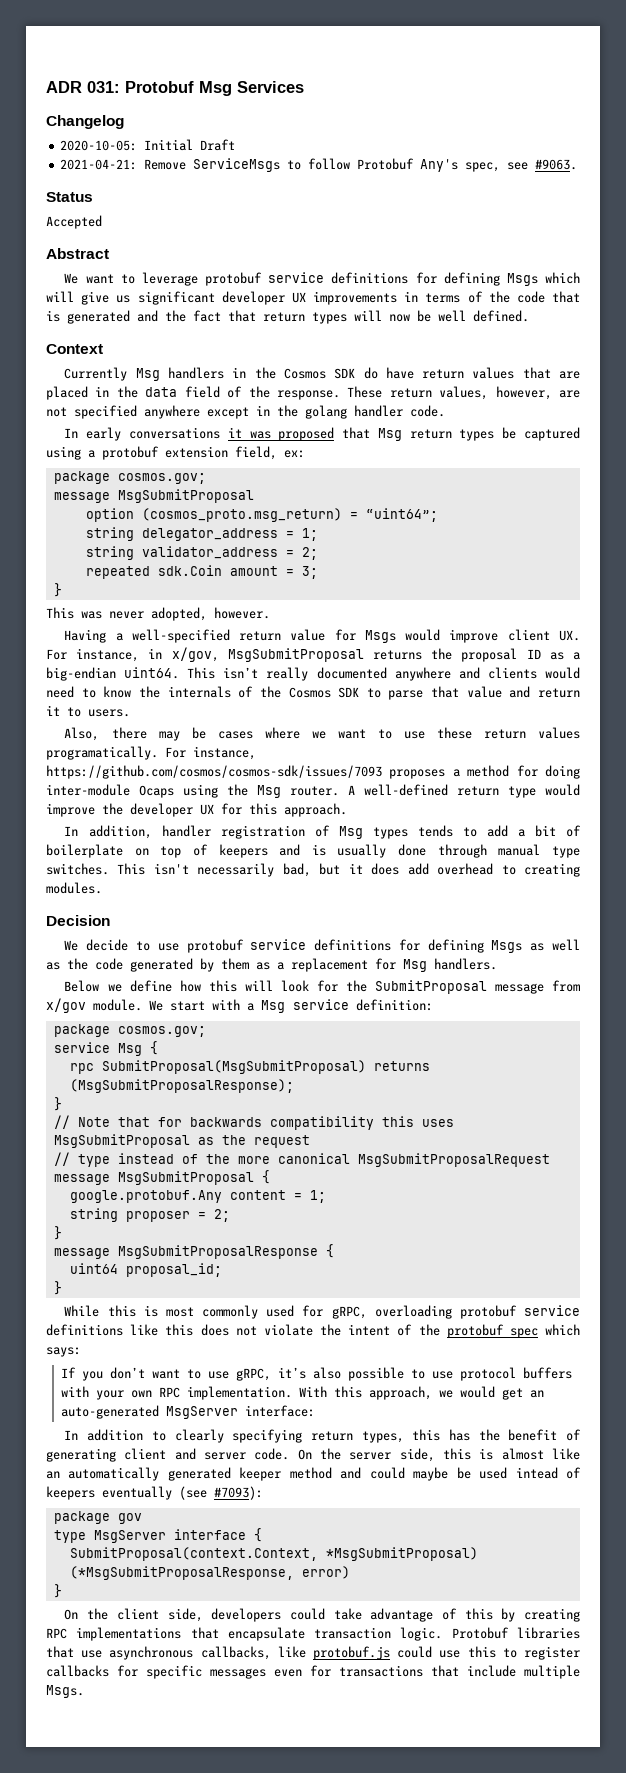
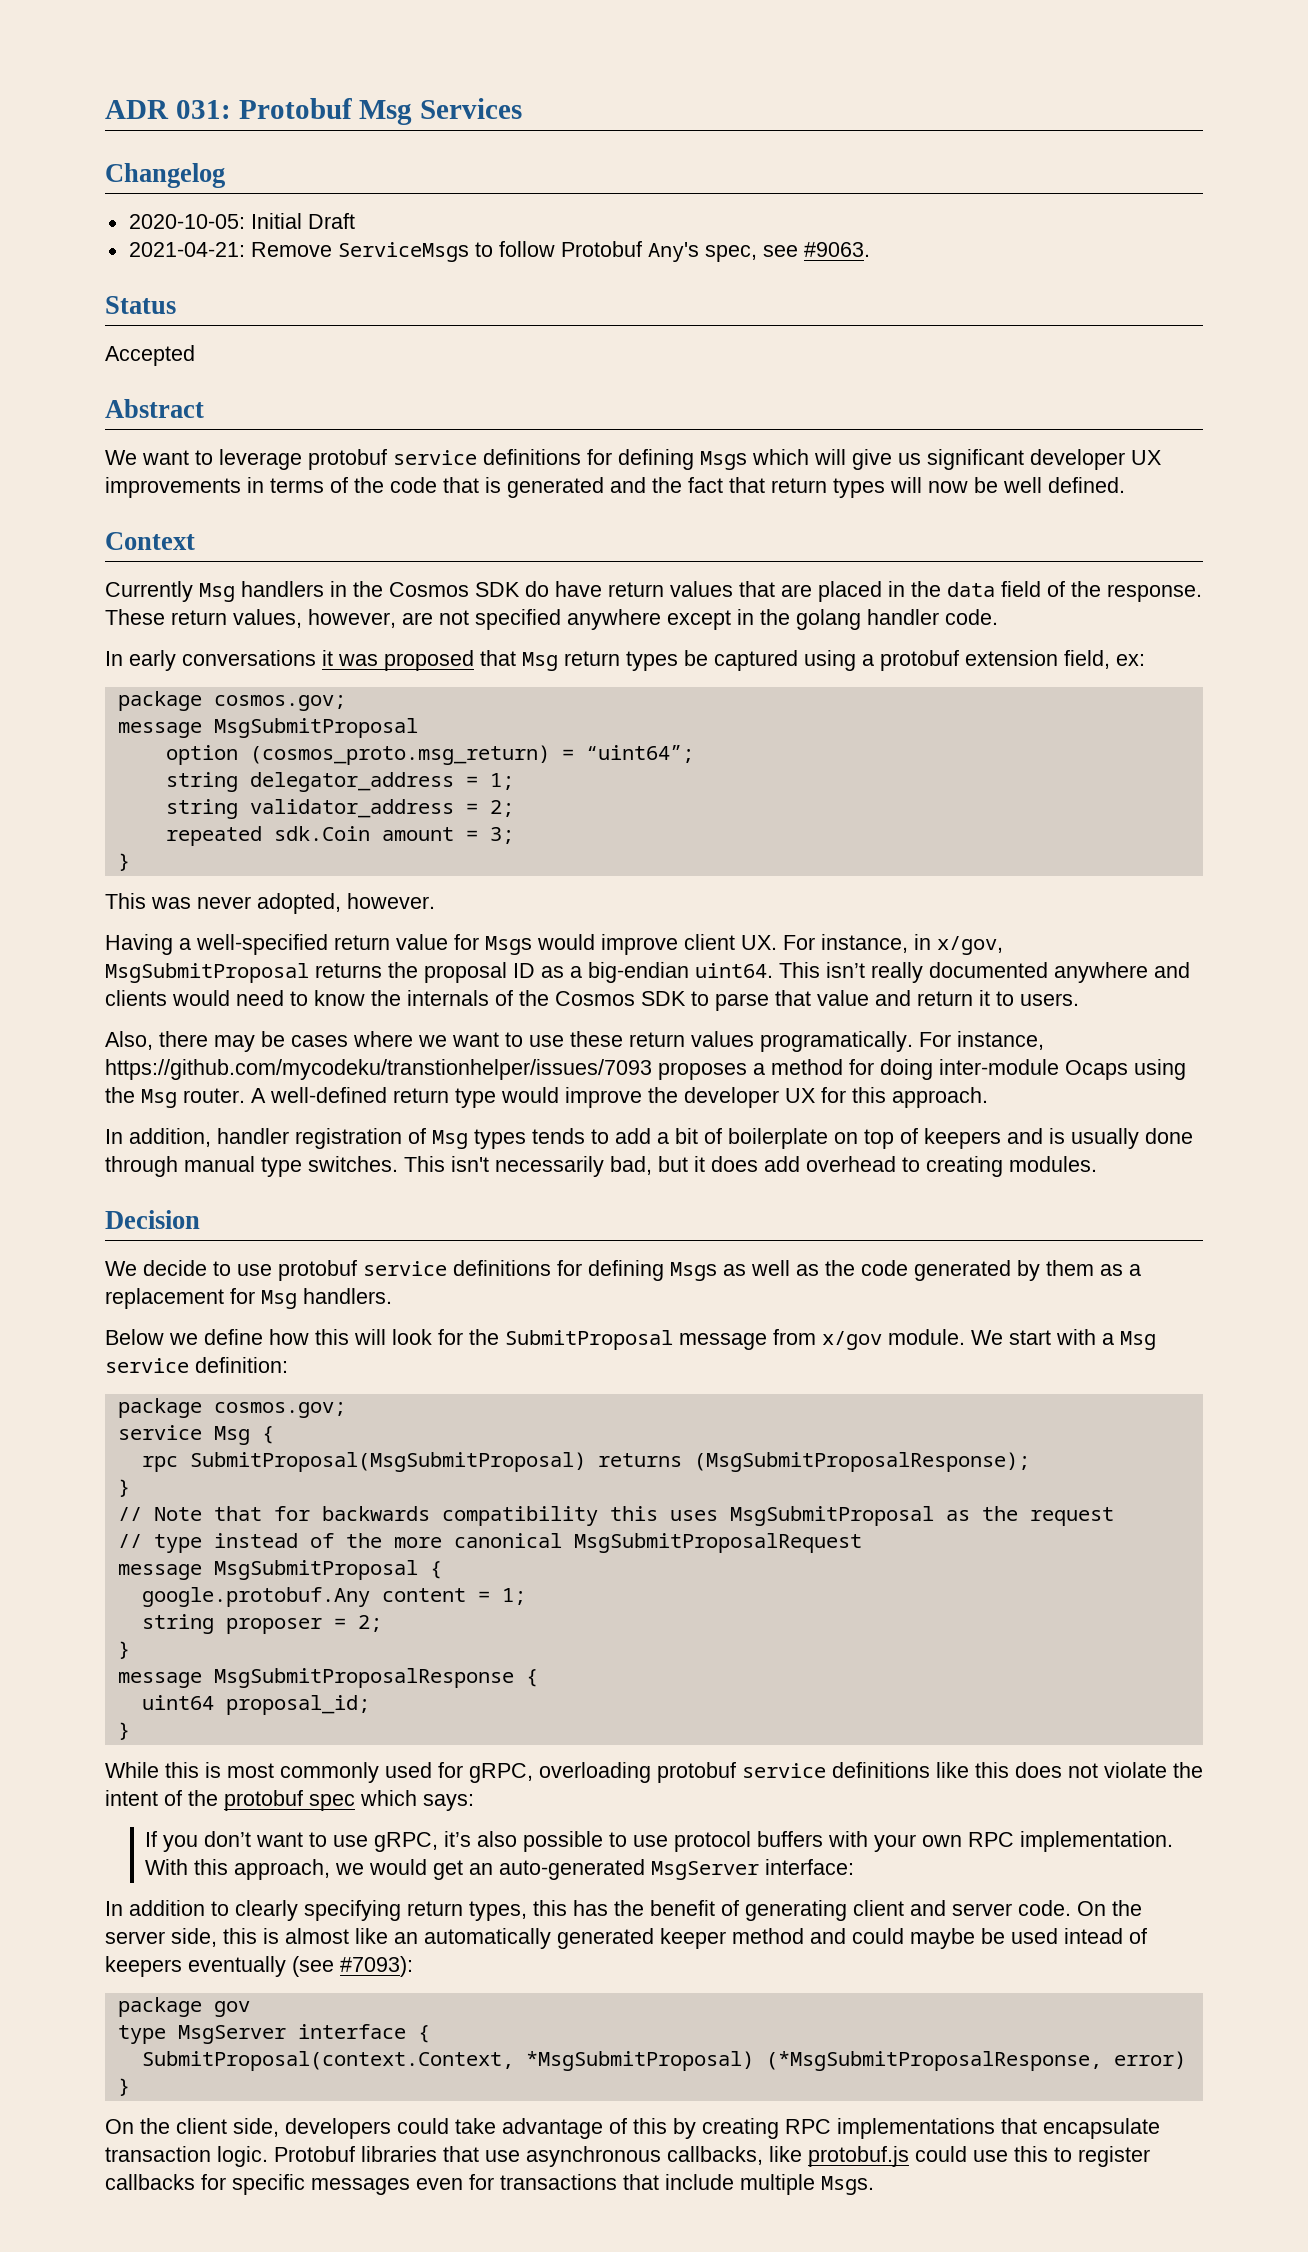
[46,765,382,779] https://github.com/cosmos/cosmos-sdk/issues/7093 -> [105,1059,652,1080] https://github.com/mycodeku/transtionhelper/issues/7093

